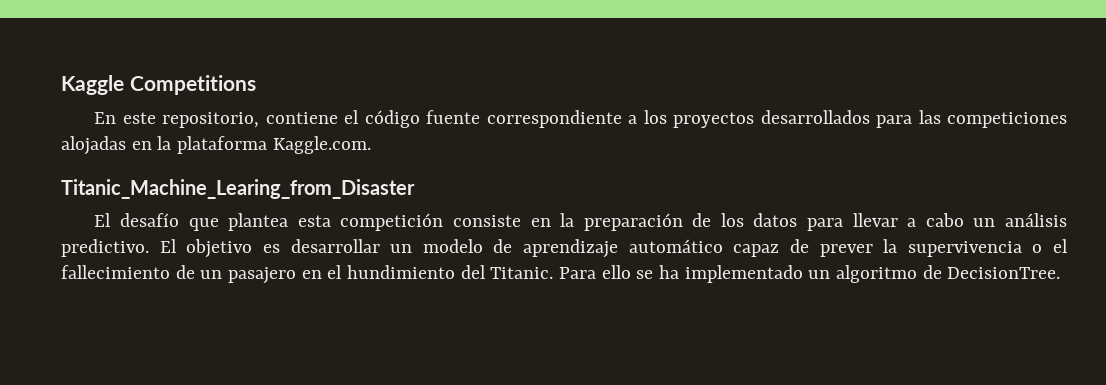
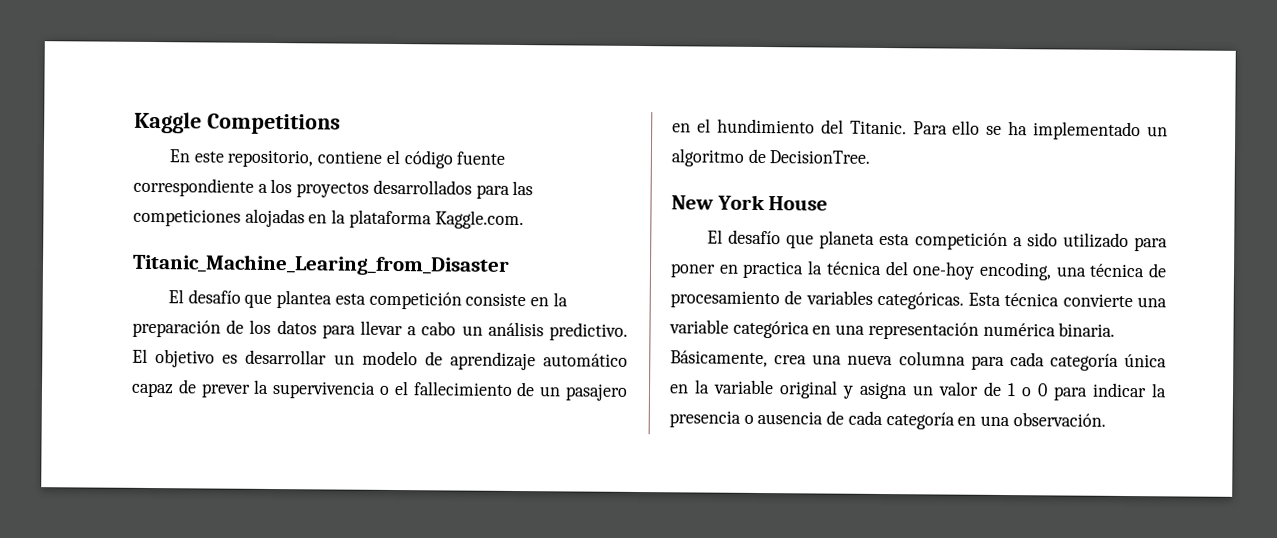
(1061, 273) none -> [671,194,829,211] [706,229,1168,252] [670,260,1167,281] [670,290,1167,310] [669,319,1116,340] [670,350,1167,371] [669,379,1167,401] [669,410,1106,430] // New York House // El desafío que planeta esta competición a sido utilizado para poner en practica la técnica del one-hoy encoding, una técnica de procesamiento de variables categóricas. Esta técnica convierte una variable categórica en una representación numérica binaria. Básicamente, crea una nueva columna para cada categoría única en la variable original y asigna un valor de 1 o 0 para indicar la presencia o ausencia de cada categoría en una observación.

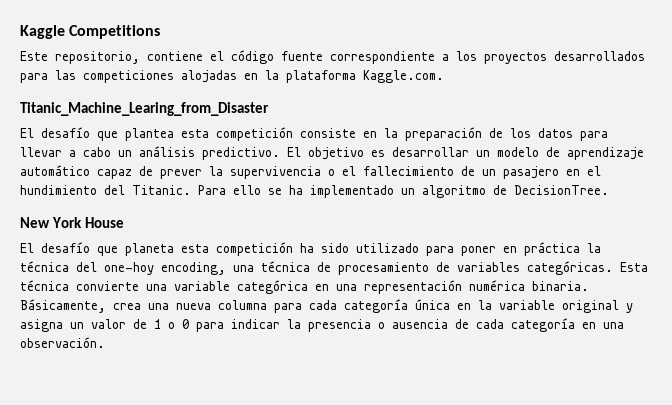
[168,149,224,163] En este -> [20,51,48,61] Este
[1012,237,1023,247] a -> [300,243,314,253] ha
[742,260,805,279] practica -> [524,242,580,256] práctica

